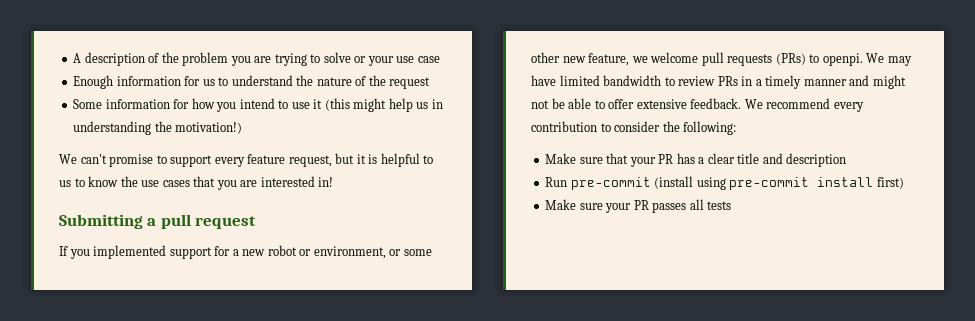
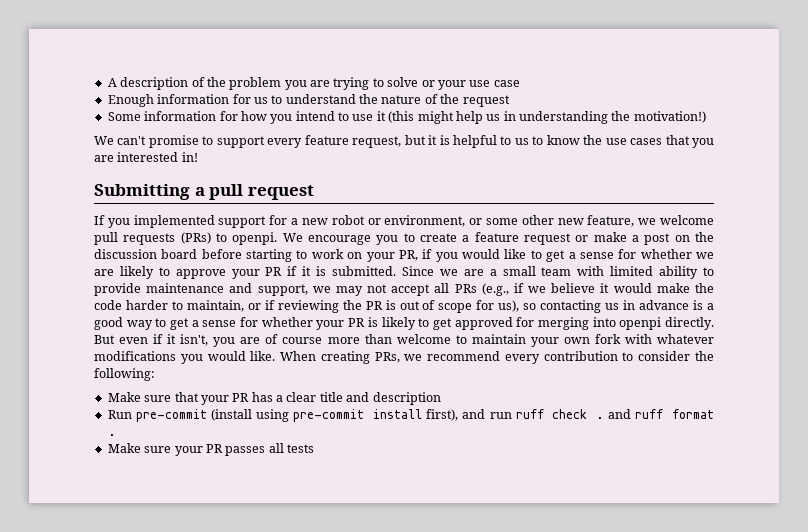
[887,56,912,66] [531,75,906,89] [531,98,763,109] may have limited bandwidth to review PRs in a timely manner and might not be able to offer extensive feedback. We -> [308,232,714,245] [94,249,714,262] [94,266,715,279] [94,283,714,296] [94,300,715,313] [94,317,714,330] [94,334,714,347] [94,351,423,364] encourage you to create a feature request or make a post on the discussion board before starting to work on your PR, if you would like to get a sense for whether we are likely to approve your PR if it is submitted. Since we are a small team with limited ability to provide maintenance and support, we may not accept all PRs (e.g., if we believe it would make the code harder to maintain, or if reviewing the PR is out of scope for us), so contacting us in advance is a good way to get a sense for whether your PR is likely to get approved for merging into openpi directly. But even if it isn't, you are of course more than welcome to maintain your own fork with whatever modifications you would like. When creating PRs, we
[876,177,904,189] first) -> [426,409,714,421] [107,434,116,436] first), and run ruff check . and ruff format .

